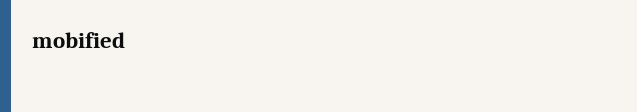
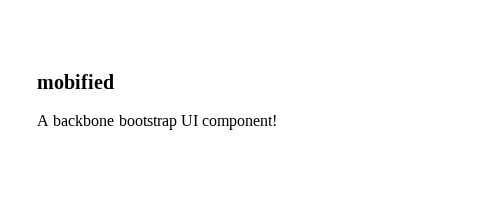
(125, 40) none -> [37,115,278,130] // A backbone bootstrap UI component!

